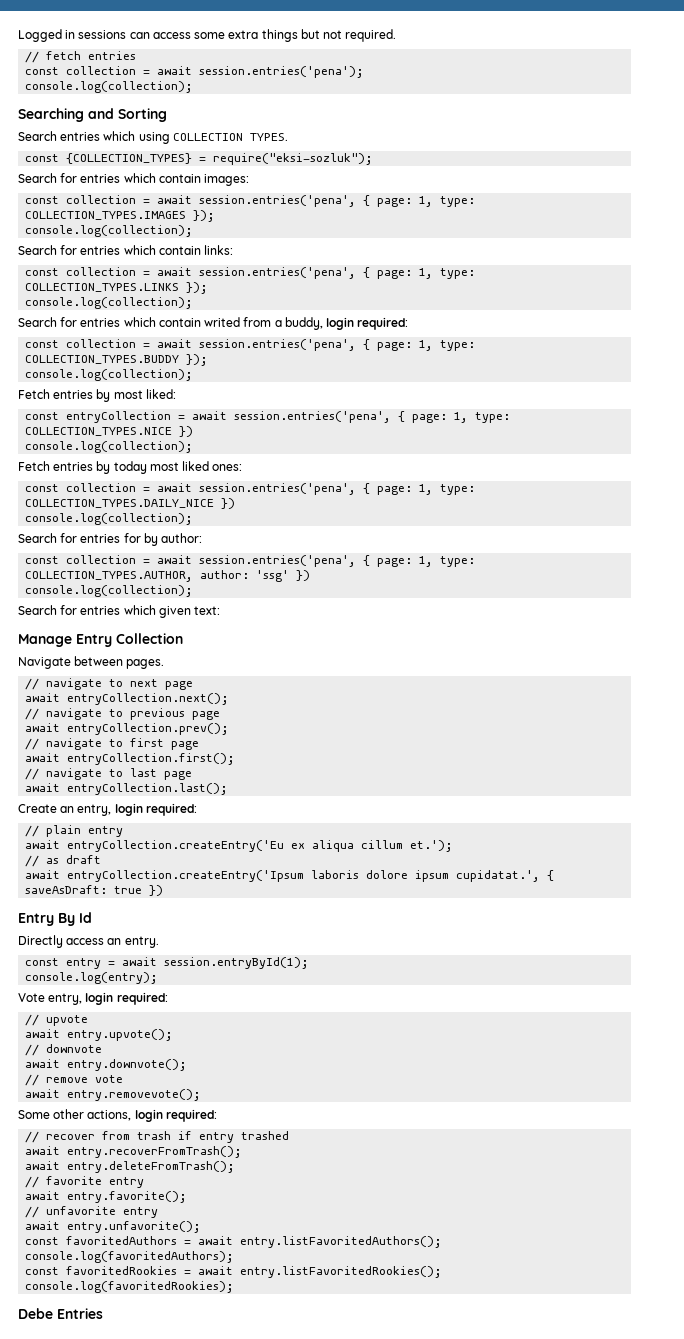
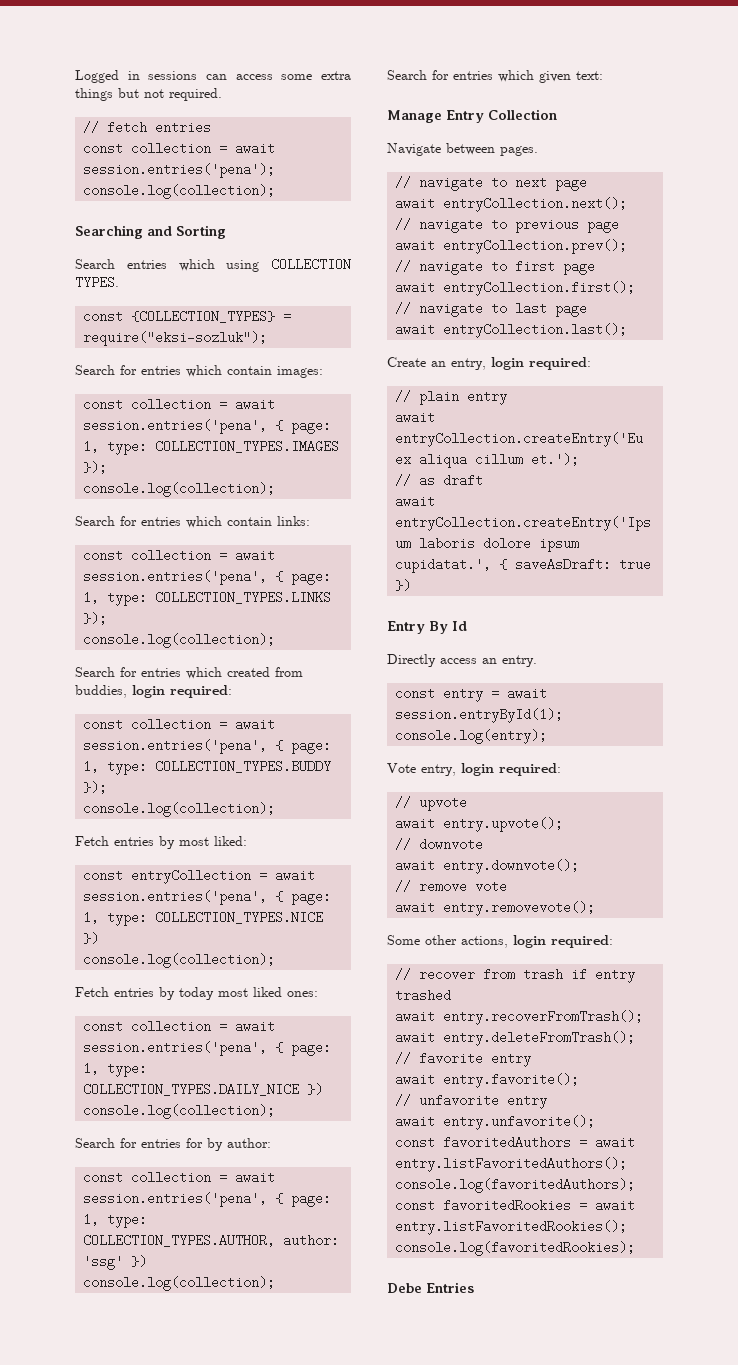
[158,317,323,330] contain writed from a buddy, -> [227,667,303,677] [75,685,127,698] created from buddies,

